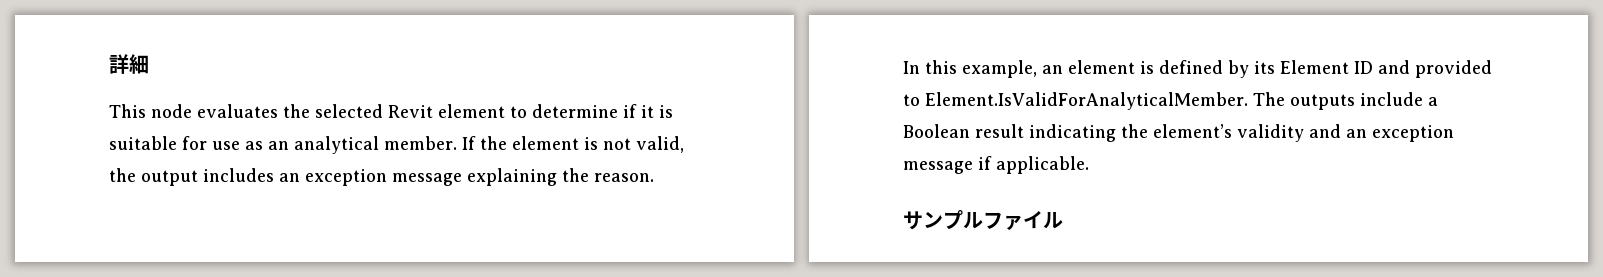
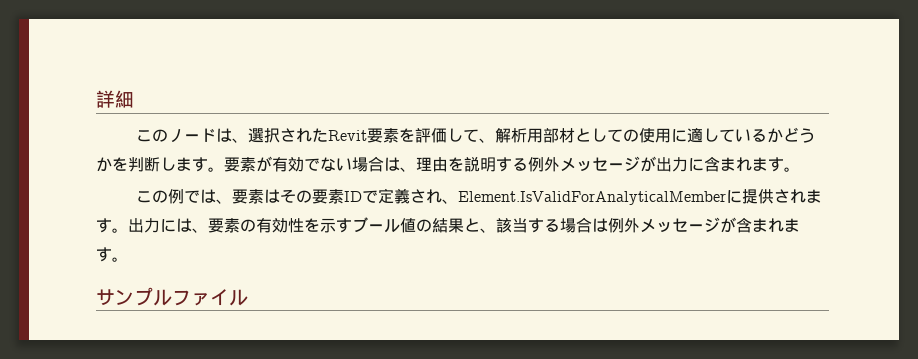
[109,104,673,118] [109,136,684,154] [109,168,654,186] [903,60,1492,78] [903,92,1438,110] [903,124,1454,142] [903,156,1089,174] This node evaluates the selected Revit element to determine if it is suitable for use as an analytical member. If the element is not valid, the output includes an exception message explaining the reason. // In this example, an element is defined by its Element ID and provided to Element.IsValidForAnalyticalMember. The outputs include a Boolean result indicating the element’s validity and an exception message if applicable. -> [136,127,816,143] [96,156,800,172] [136,188,823,205] [96,217,800,233] [96,247,128,262] このノードは、選択されたRevit要素を評価して、解析用部材としての使用に適しているかどうかを判断します。要素が有効でない場合は、理由を説明する例外メッセージが出力に含まれます。 // この例では、要素はその要素IDで定義され、Element.IsValidForAnalyticalMemberに提供されます。出力には、要素の有効性を示すブール値の結果と、該当する場合は例外メッセージが含まれます。

